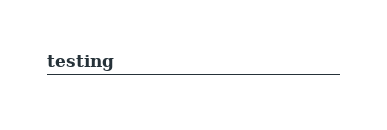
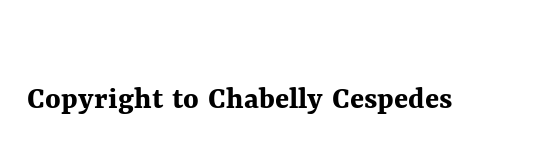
[47,55,114,71] testing -> [27,87,452,114] Copyright to Chabelly Cespedes

